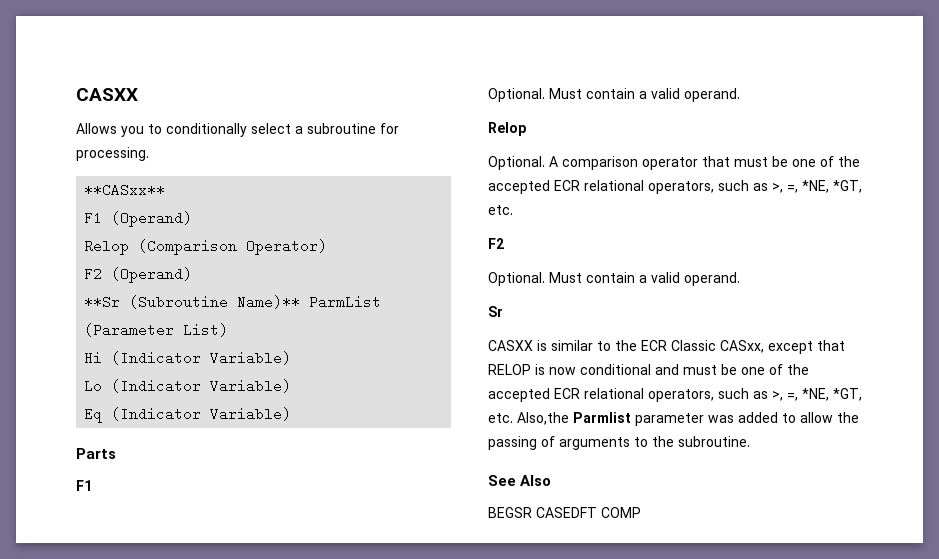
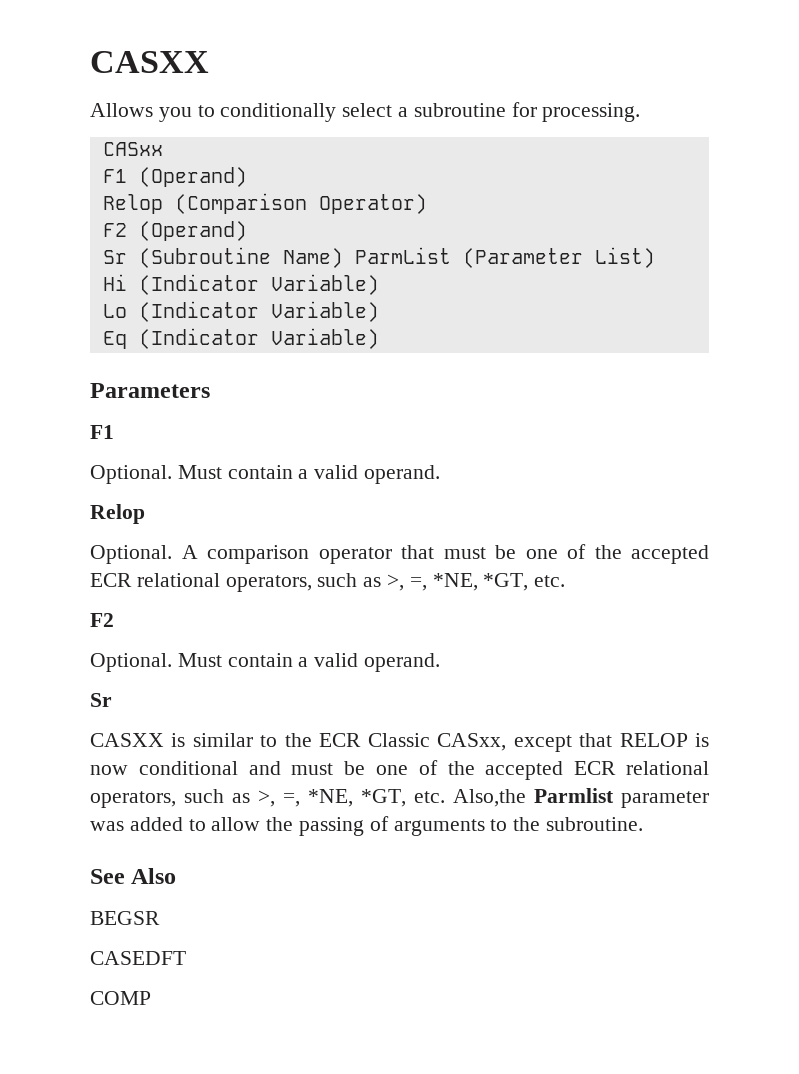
[84,183,166,197] **CASxx** -> [102,142,163,156] CASxx
[84,295,301,309] **Sr (Subroutine Name)** -> [102,247,343,268] Sr (Subroutine Name)
[76,448,116,459] Parts -> [90,383,210,398] Parameters
(532, 512) none -> (160, 918) //
(597, 512) none -> (186, 958) //

